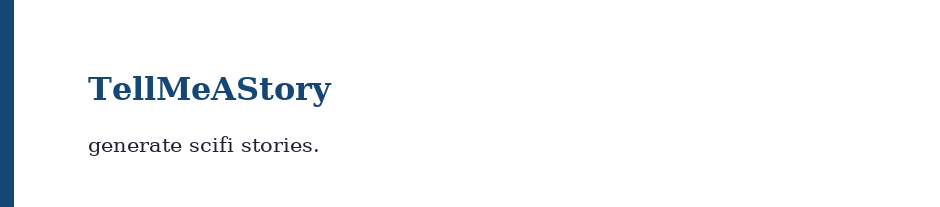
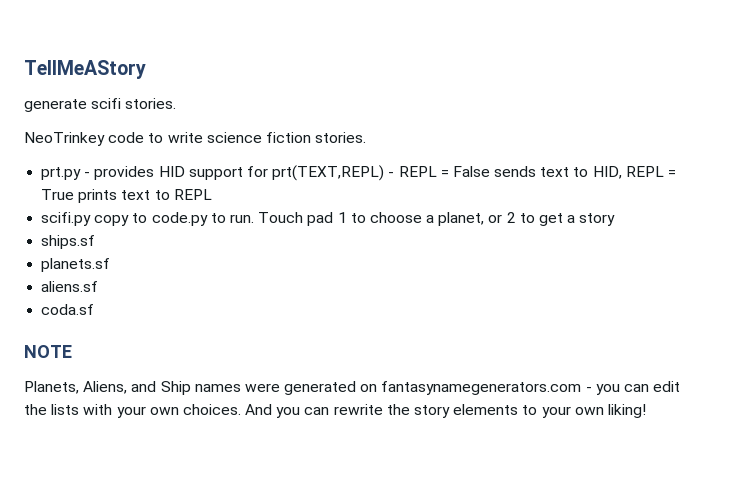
(320, 145) none -> [24,132,367,146] [41,165,677,181] [41,189,212,203] [41,212,616,226] [41,235,96,249] [41,258,111,272] [41,281,99,292] [41,304,95,315] [24,345,72,358] [24,381,681,395] [24,404,646,418] // NeoTrinkey code to write science fiction stories. // prt.py - provides HID support for prt(TEXT,REPL) - REPL = False sends text to HID, REPL = True prints text to REPL // scifi.py copy to code.py to run. Touch pad 1 to choose a planet, or 2 to get a story // ships.sf // planets.sf // aliens.sf // coda.sf // NOTE // Planets, Aliens, and Ship names were generated on fantasynamegenerators.com - you can edit the lists with your own choices. And you can rewrite the story elements to your own liking!

